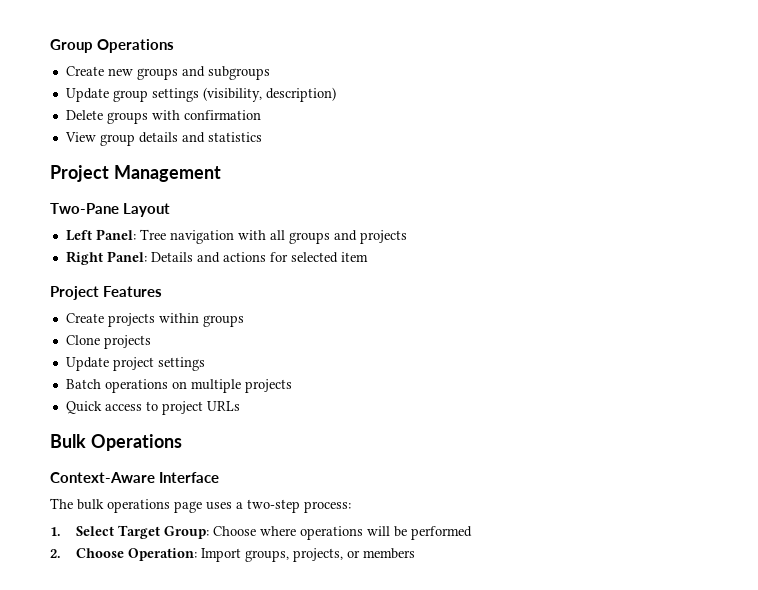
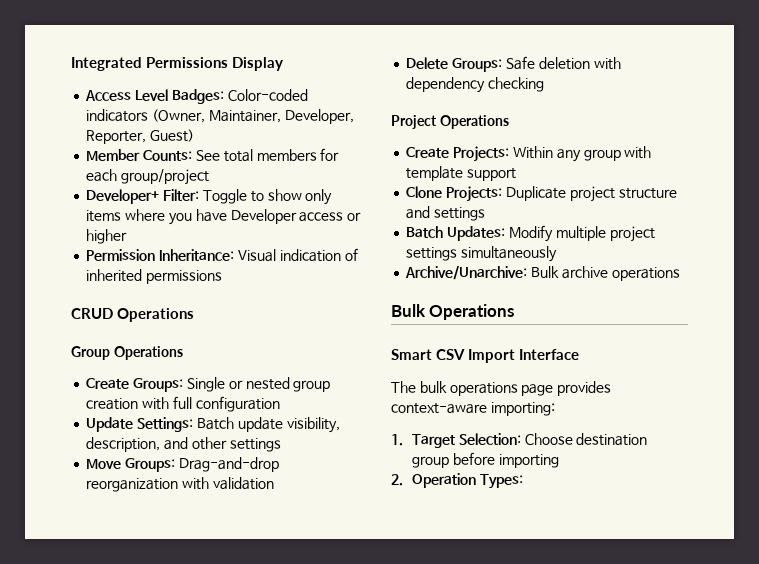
[50,39,175,53] [65,66,270,80] [65,87,336,102] [65,110,261,124] [64,132,262,146] [50,165,221,182] [50,203,171,217] [65,229,407,244] [65,251,368,265] [50,286,163,300] [65,313,244,327] [65,335,151,349] [65,357,205,371] [65,379,292,393] [65,401,240,415] Group Operations // Create new groups and subgroups // Update group settings (visibility, description) // Delete groups with confirmation // View group details and statistics // Project Management // Two-Pane Layout // Left Panel: Tree navigation with all groups and projects // Right Panel: Details and actions for selected item // Project Features // Create projects within groups // Clone projects // Update project settings // Batch operations on multiple projects // Quick access to project URLs -> [71,57,284,71] [85,89,308,104] [86,109,354,124] [86,129,195,144] [86,148,340,162] [86,169,210,185] [86,189,333,205] [86,209,362,225] [86,229,128,244] [86,248,358,262] [86,269,223,284] [71,308,195,322] [71,346,183,360] [86,377,331,392] [86,396,280,412] [86,417,340,433] [86,437,281,452] [86,457,279,472] [86,477,274,492] [406,56,621,72] [406,77,545,93] [391,115,509,129] [406,146,652,162] [406,166,517,181] [406,186,677,202] [406,206,486,221] [406,225,655,242] [406,246,558,262] [405,265,680,281] Integrated Permissions Display // Access Level Badges: Color-coded indicators (Owner, Maintainer, Developer, Reporter, Guest) // Member Counts: See total members for each group/project // Developer+ Filter: Toggle to show only items where you have Developer access or higher // Permission Inheritance: Visual indication of inherited permissions // CRUD Operations // Group Operations // Create Groups: Single or nested group creation with full configuration // Update Settings: Batch update visibility, description, and other settings // Move Groups: Drag-and-drop reorganization with validation // Delete Groups: Safe deletion with dependency checking // Project Operations // Create Projects: Within any group with template support // Clone Projects: Duplicate project structure and settings // Batch Updates: Modify multiple project settings simultaneously // Archive/Unarchive: Bulk archive operations
[50,472,155,483] Context-Aware -> [391,349,516,363] Smart CSV Import
[206,499,351,513] [50,525,473,540] [50,548,416,562] uses a two-step process: // 1. Select Target Group: Choose where operations will be performed // 2. Choose Operation: Import groups, projects, or members -> [557,381,612,396] [391,402,555,416] [391,433,648,448] [411,452,559,468] [391,473,523,489] provides context-aware importing: // 1. Target Selection: Choose destination group before importing // 2. Operation Types:

